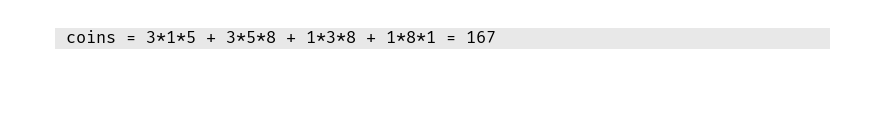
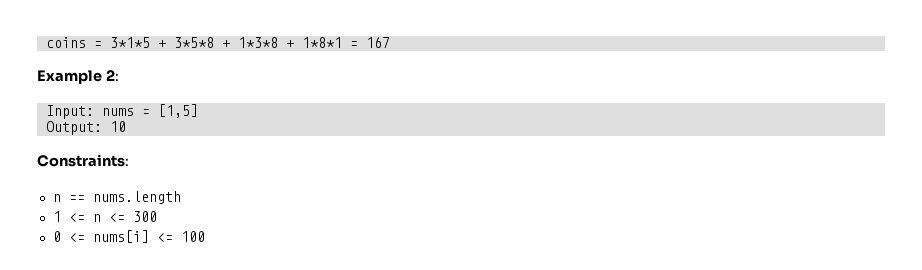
(497, 37) none -> [37,70,119,84] [45,104,198,119] [45,121,126,135] [37,154,129,167] [52,191,181,204] [52,211,157,222] [52,230,205,243] // Example 2: // Input: nums = [1,5] // Output: 10 // Constraints: // n == nums.length // 1 <= n <= 300 // 0 <= nums[i] <= 100

